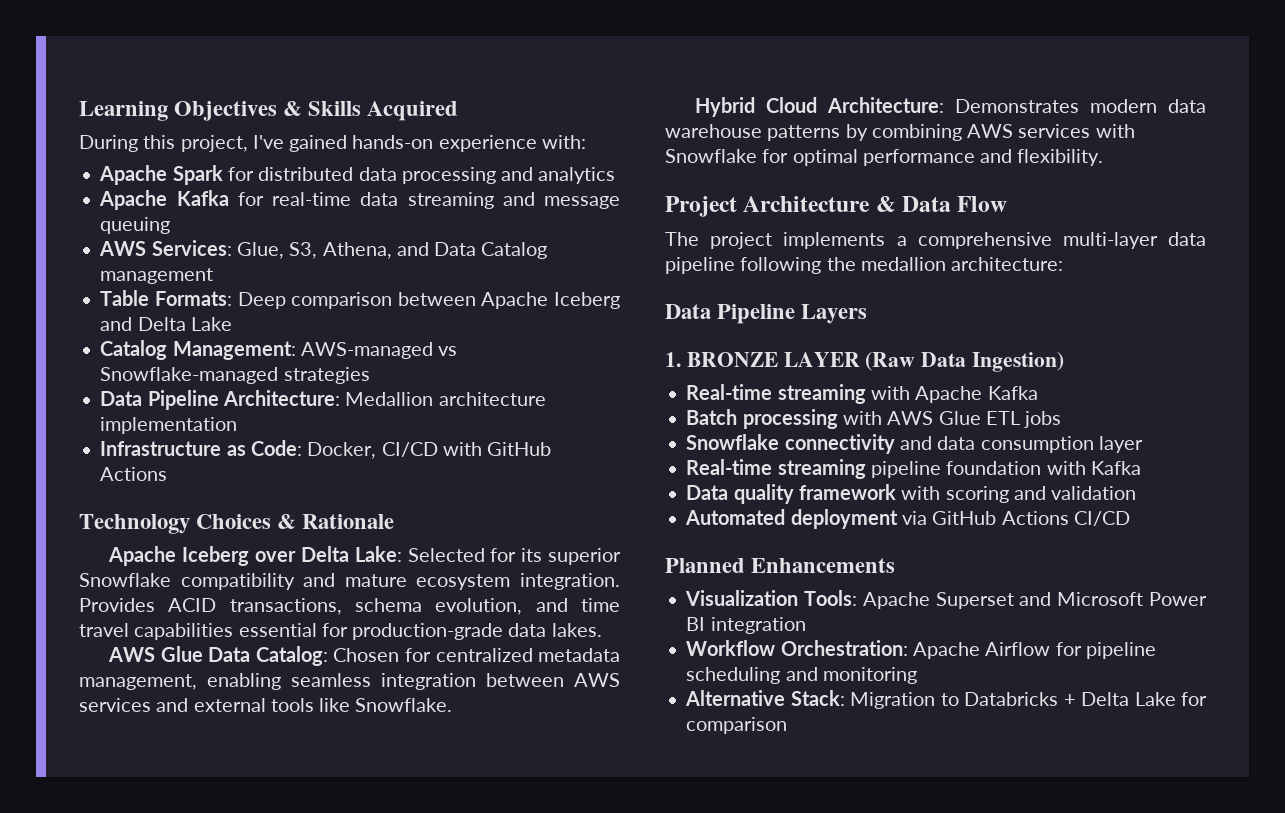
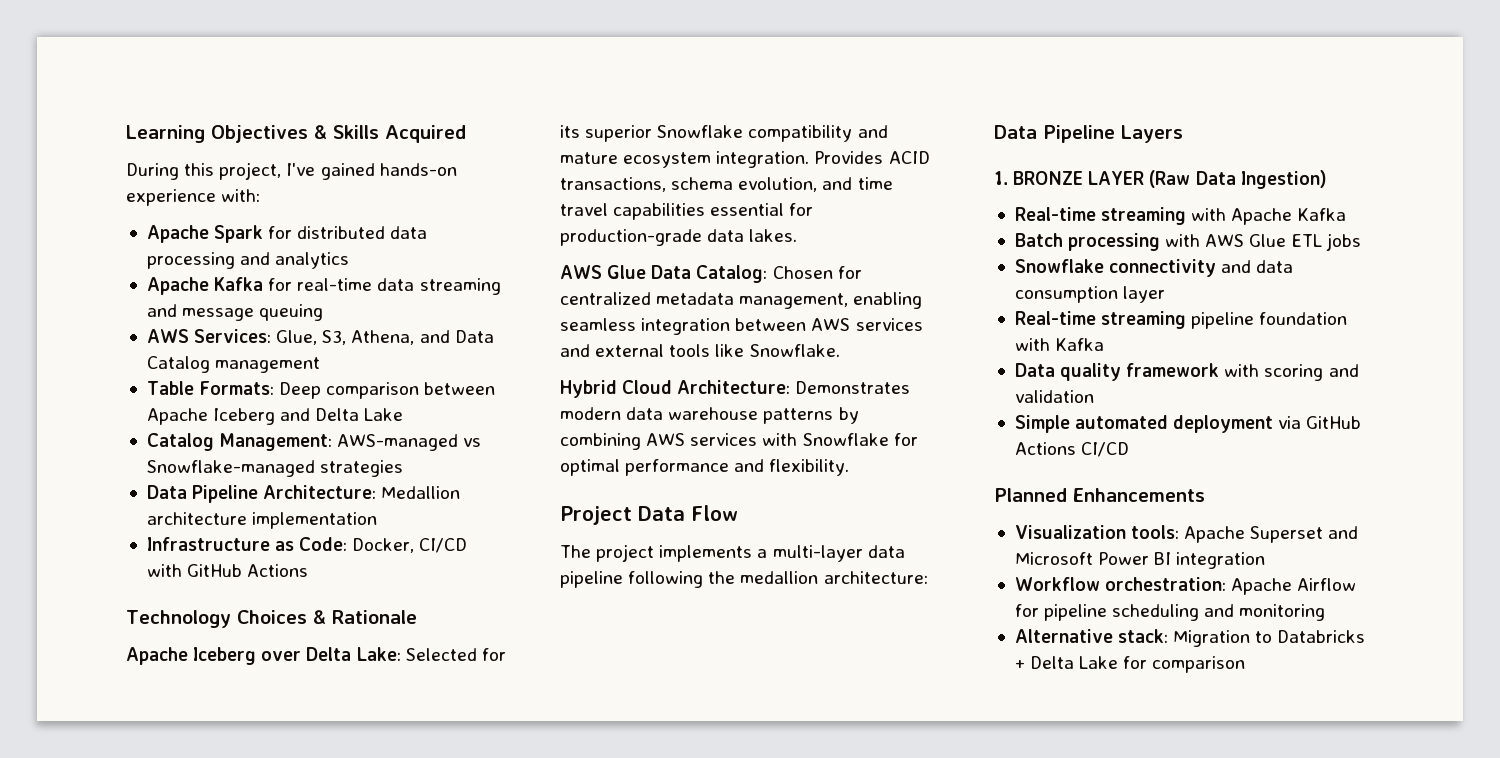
[743,196,896,212] Architecture & -> (632, 515) none
[917,232,1052,249] comprehensive -> (768, 553) none
[685,509,786,525] Automated -> [1014,415,1169,433] Simple automated
[804,590,858,606] Tools: -> [1131,525,1180,539] tools:
[780,640,908,656] Orchestration: -> [1105,577,1227,591] orchestration:
[790,690,845,706] Stack: -> [1118,629,1169,643] stack:

